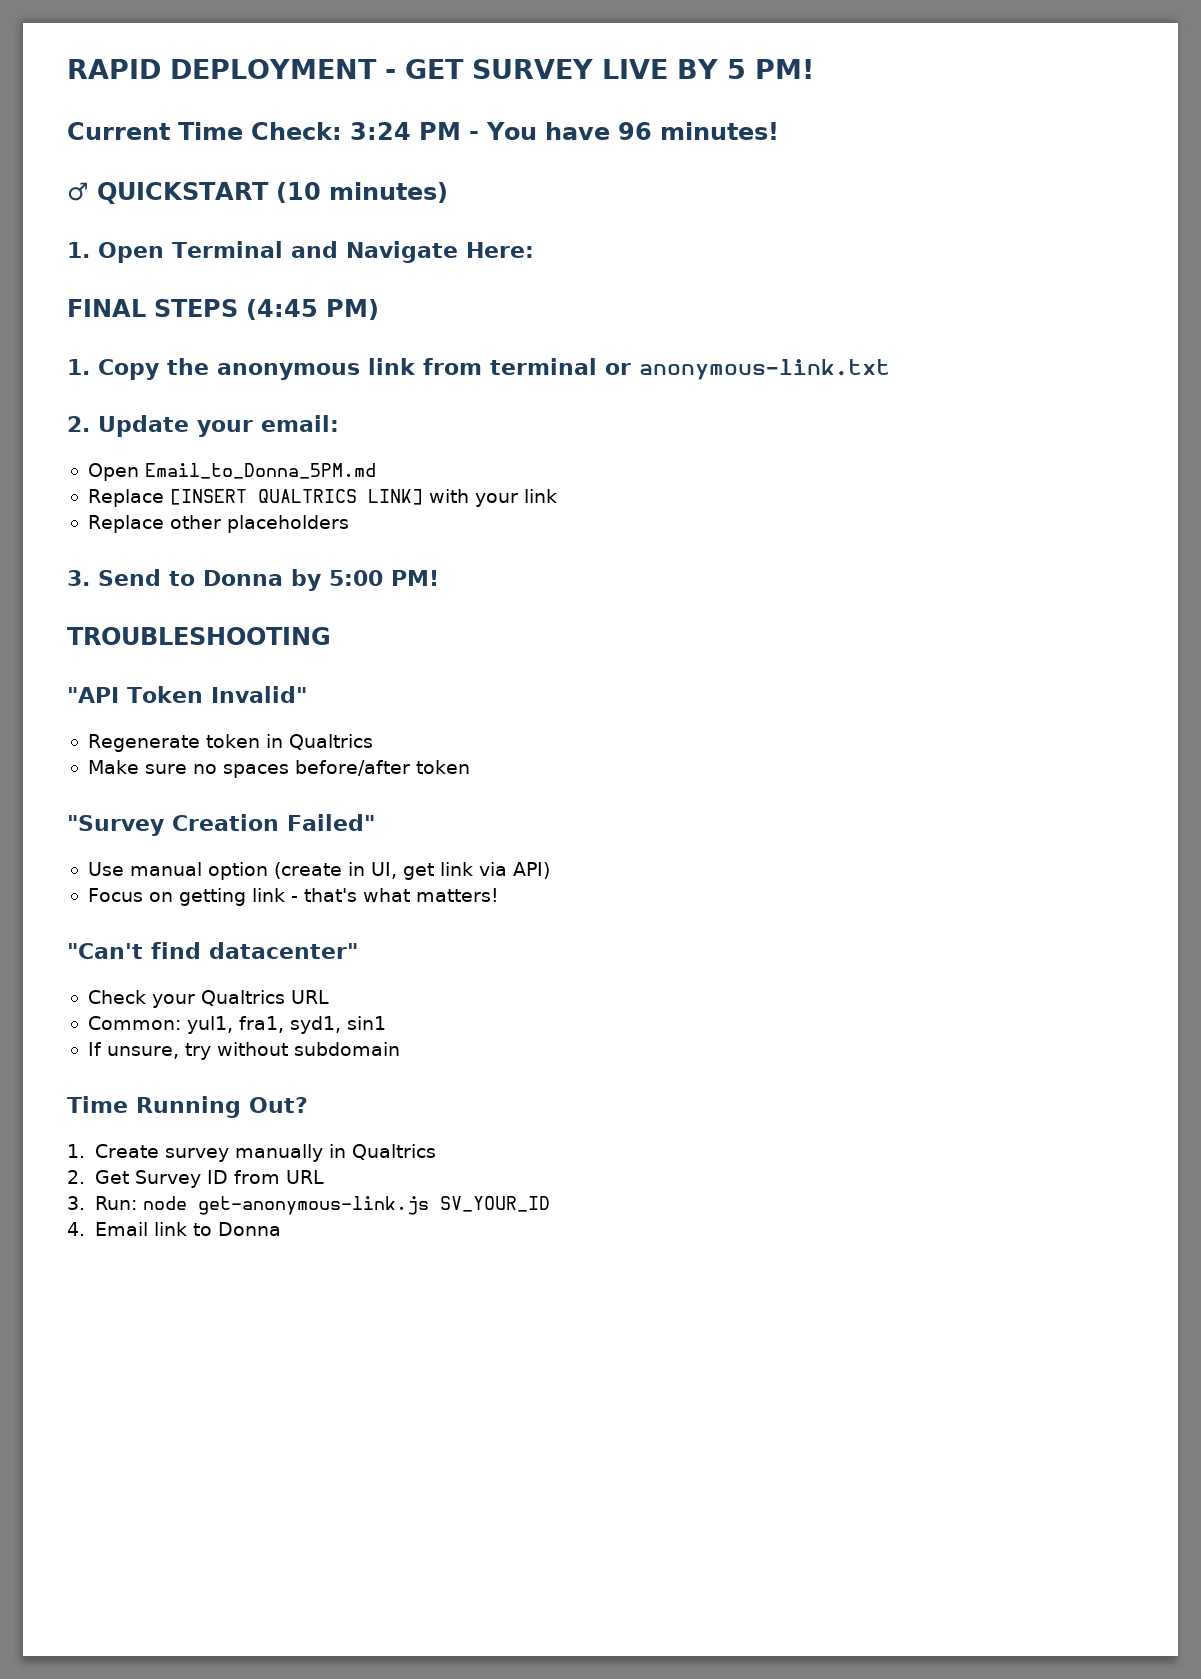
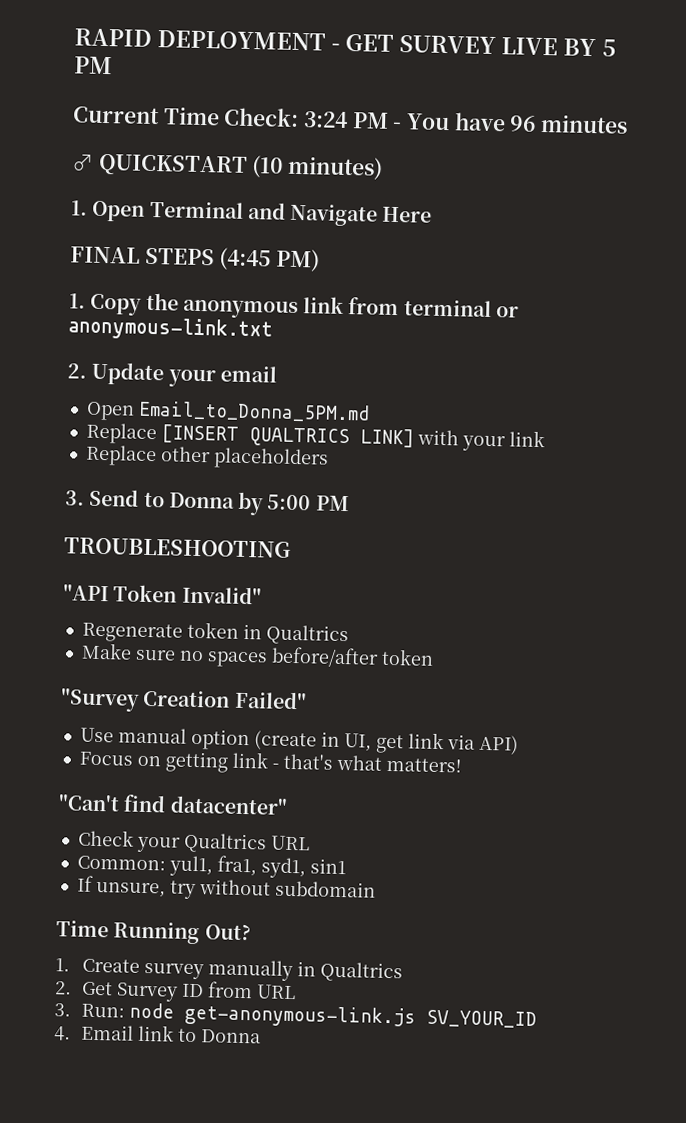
[754,59,814,79] PM! -> [73,56,113,75] PM
[659,122,779,140] minutes! -> [540,113,629,134] minutes
[465,242,534,258] Here: -> [382,206,433,223] Here
[261,415,339,432] email: -> [219,365,277,383] email
[391,570,439,586] PM! -> [315,495,350,512] PM

